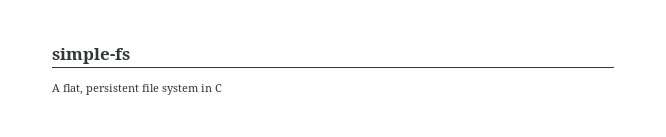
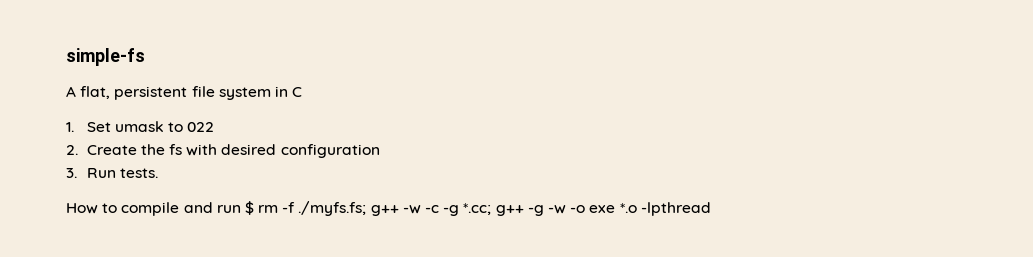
(222, 88) none -> [66,121,215,132] [66,144,380,158] [66,168,158,178] [66,201,711,216] // 1. Set umask to 022 // 2. Create the fs with desired configuration // 3. Run tests. // How to compile and run $ rm -f ./myfs.fs; g++ -w -c -g *.cc; g++ -g -w -o exe *.o -lpthread

